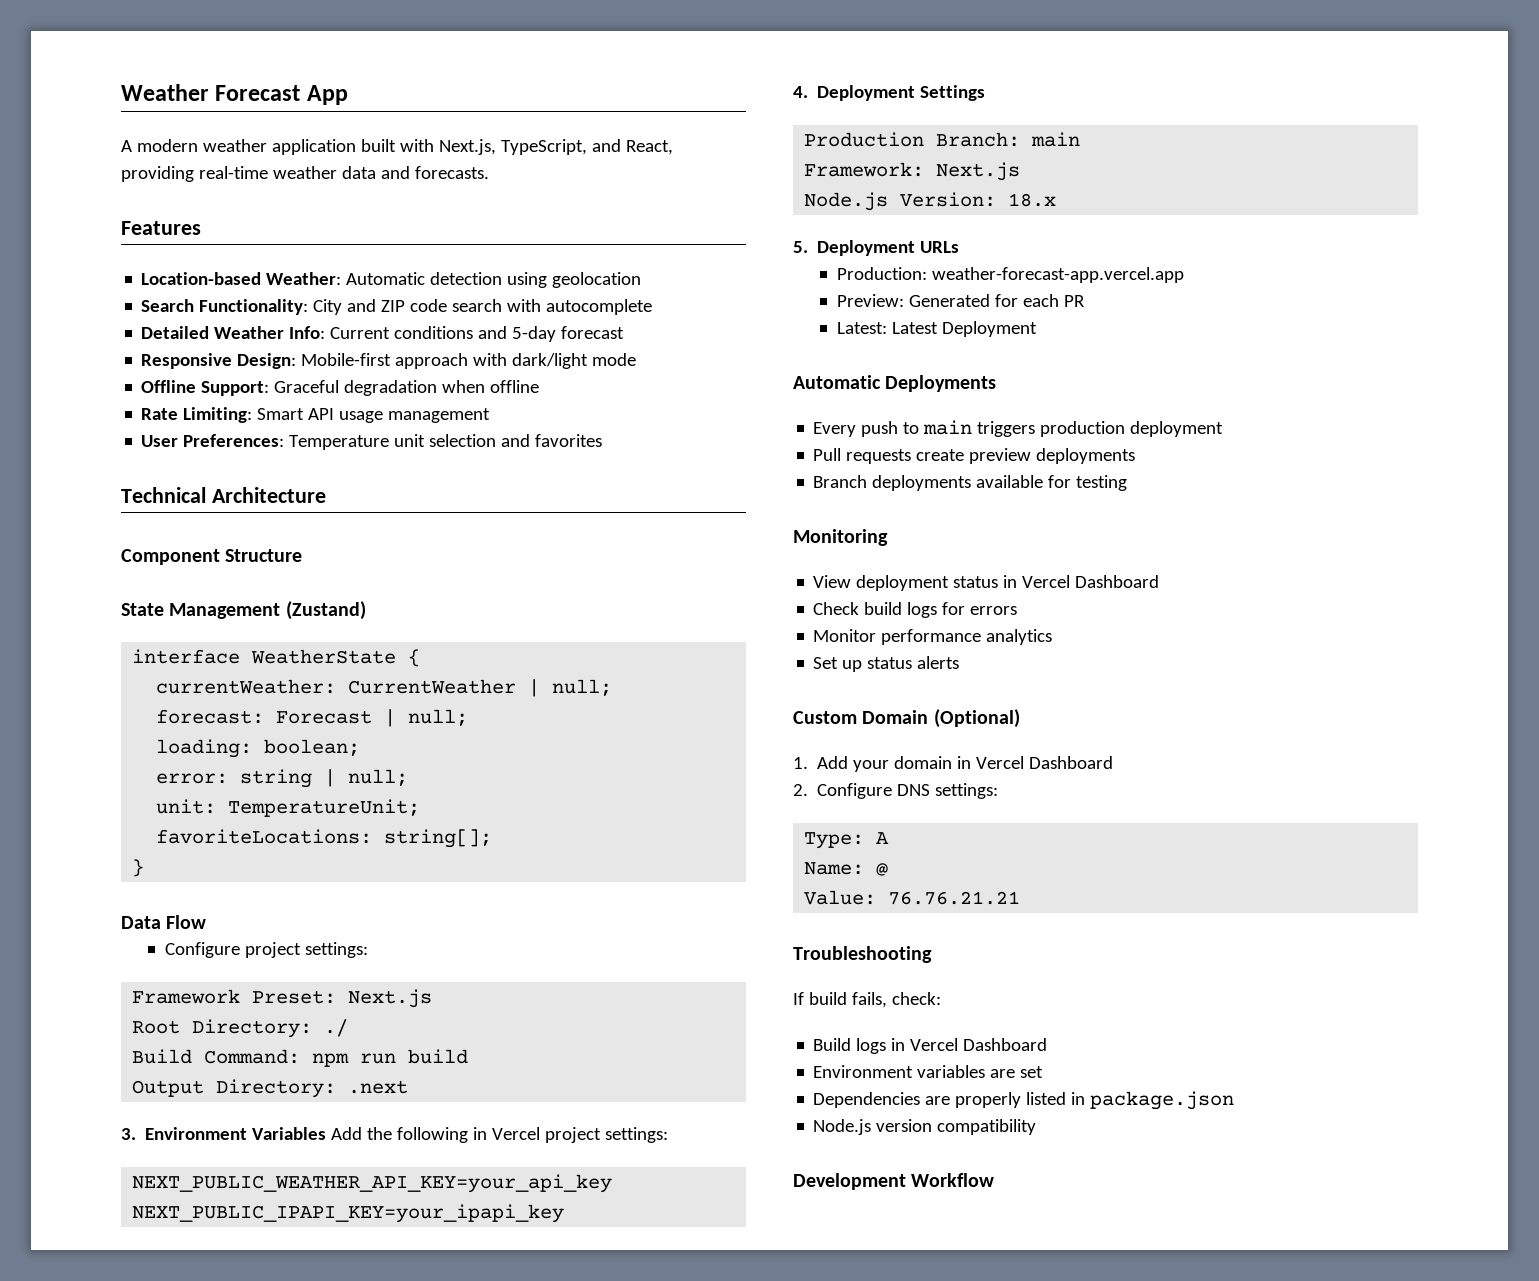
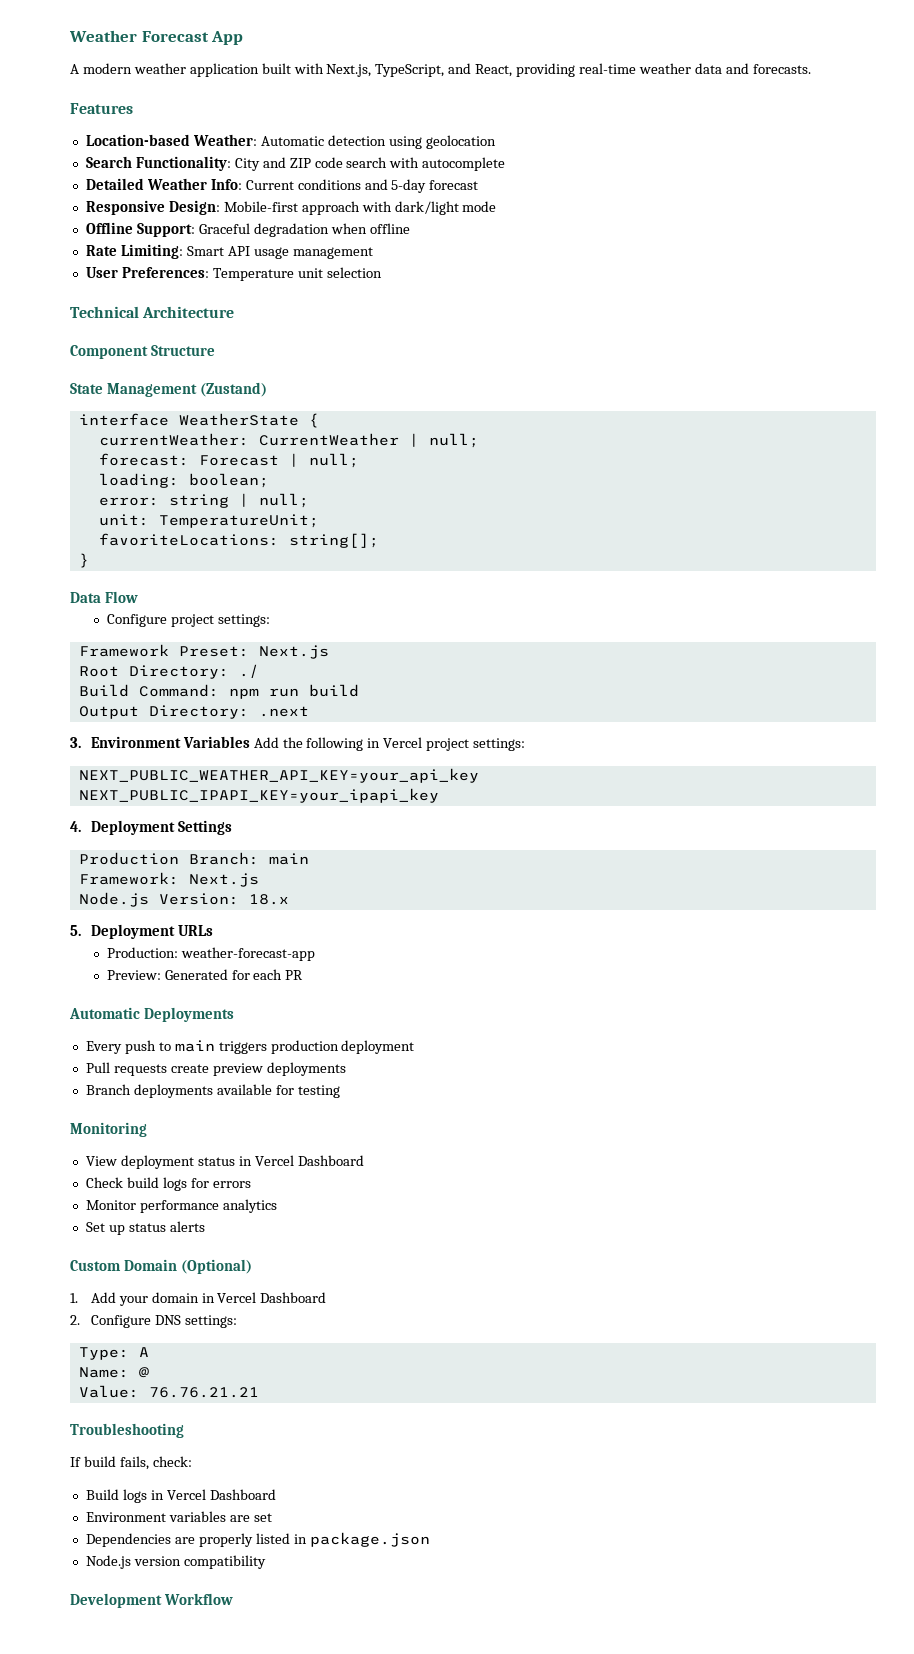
[501,434,603,447] and favorites -> (382, 272) none
[931,267,1184,283] weather-forecast-app.vercel.app -> [180,947,315,961] weather-forecast-app
[836,321,1037,337] // Latest: Latest Deployment -> (304, 975) none

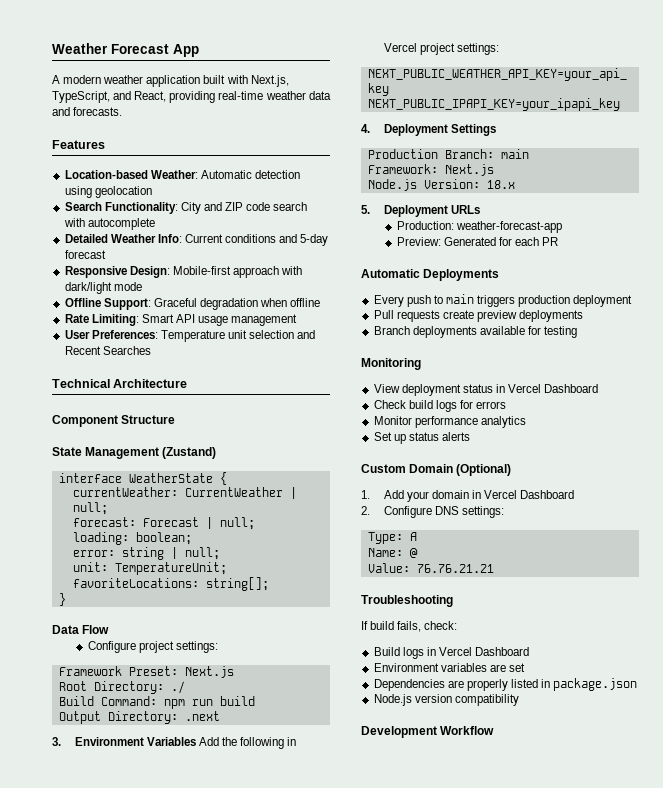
(382, 272) none -> [297,330,316,339] [64,346,151,355] and Recent Searches

